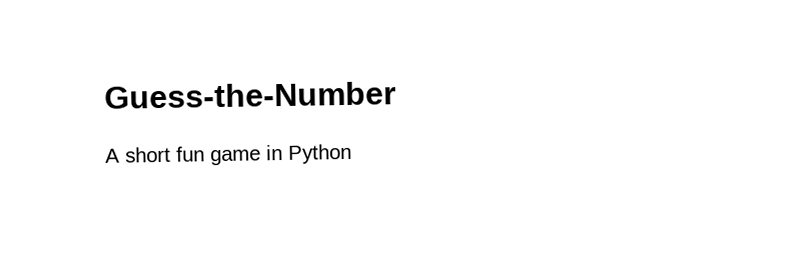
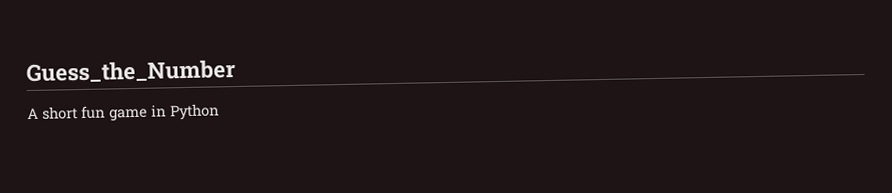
[104,81,396,109] Guess-the-Number -> [26,59,236,85] Guess_the_Number

